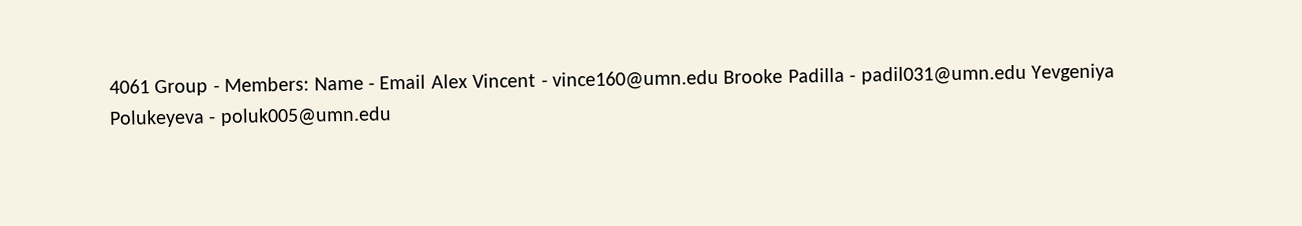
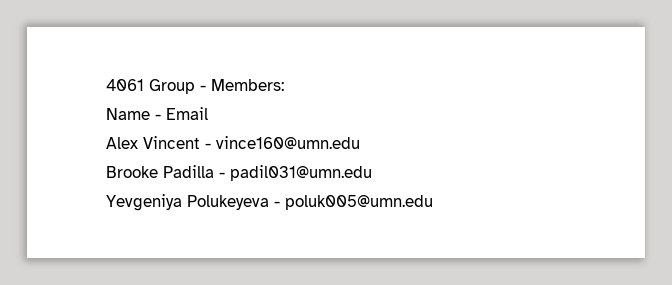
(310, 84) none -> (284, 85) //
(427, 82) none -> (208, 113) //
(719, 80) none -> (360, 142) //
(1027, 75) none -> (372, 173) //

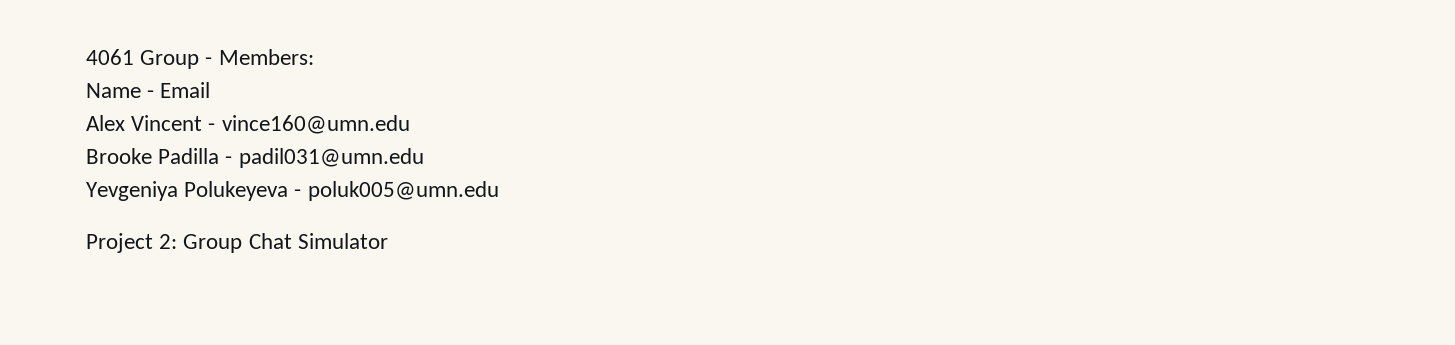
(433, 202) none -> [86,233,388,253] // Project 2: Group Chat Simulator

